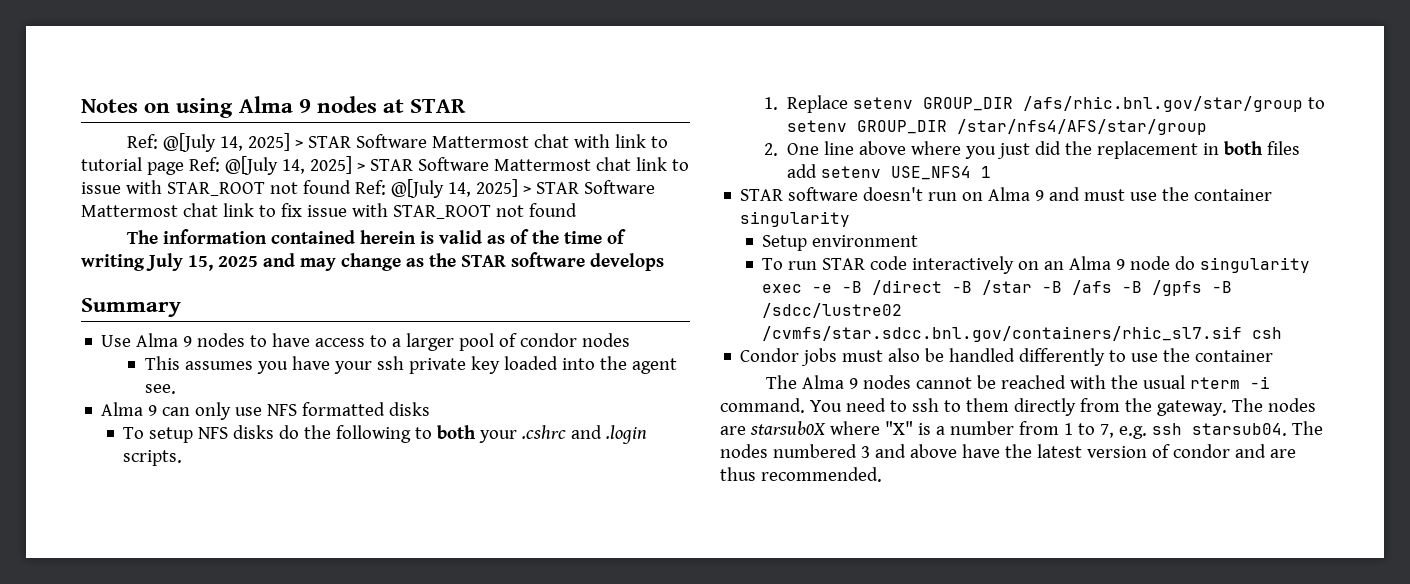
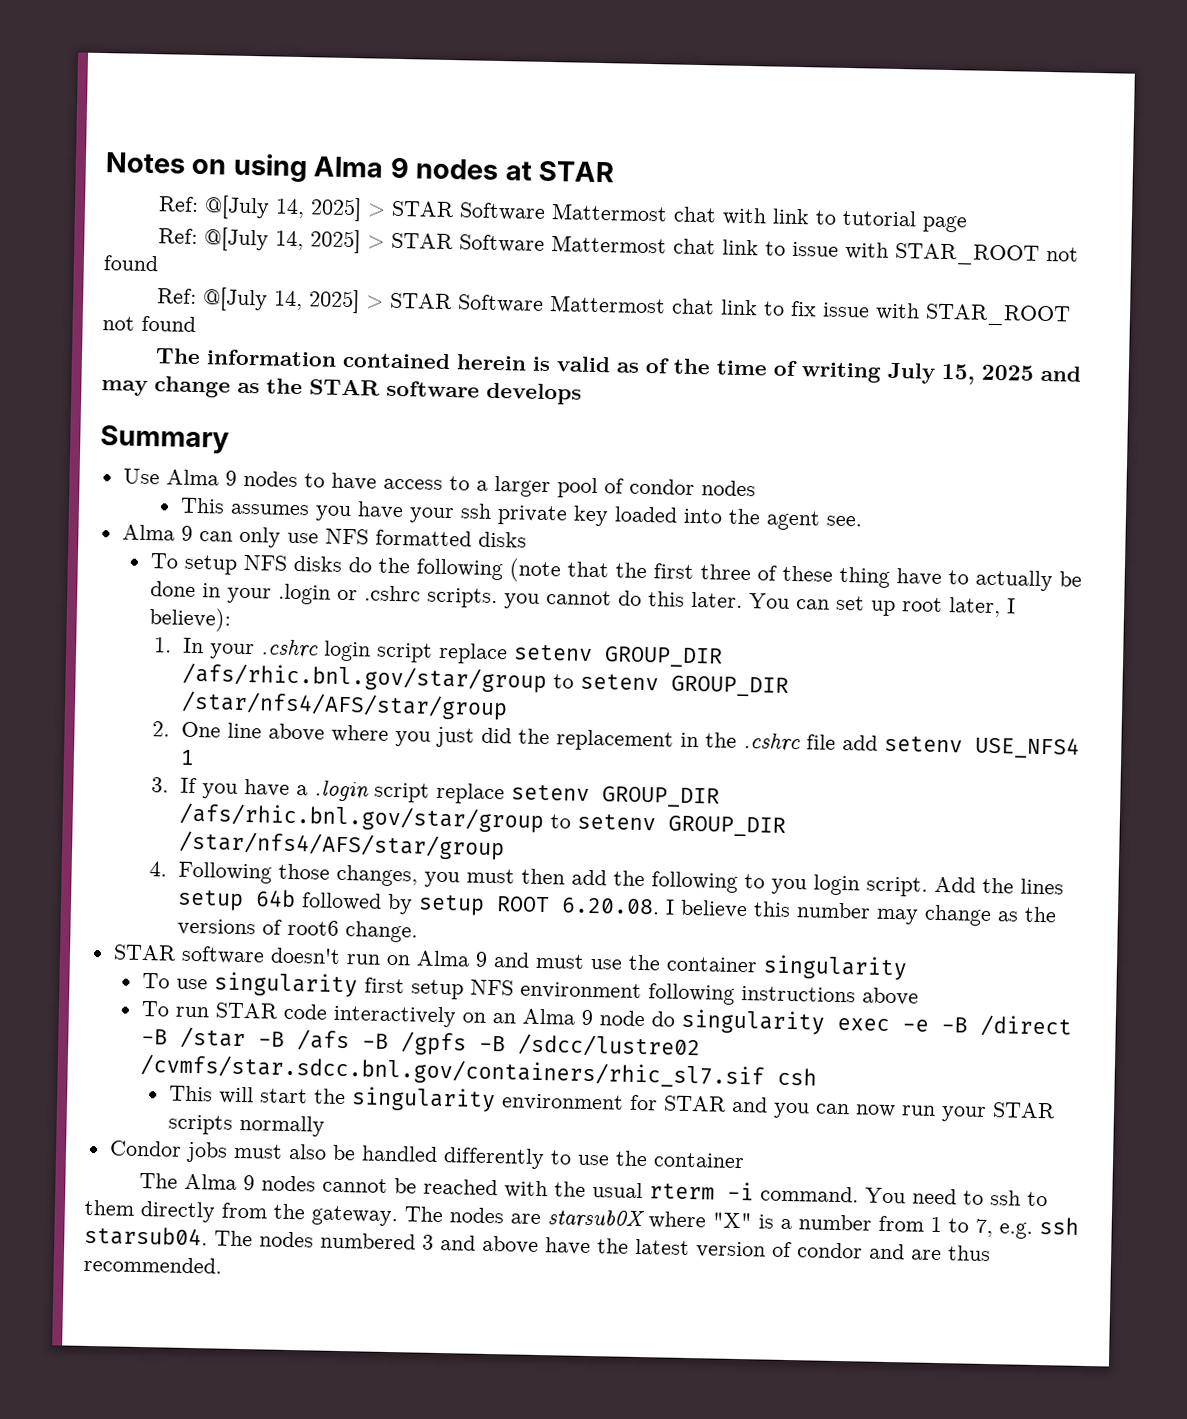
(184, 168) none -> (968, 224) //
(351, 187) none -> (159, 263) //
[415,425,648,444] [123,450,183,466] [763,95,848,113] to both your .cshrc and .login scripts. // 1. Replace -> [508,558,1082,592] [149,581,1016,618] [148,607,231,632] [153,637,508,665] (note that the first three of these thing have to actually be done in your .login or .cshrc scripts. you cannot do this later. You can set up root later, I believe): // 1. In your .cshrc login script replace
[1223,141,1300,155] both files -> [704,732,836,753] the .cshrc file
(991, 172) none -> [150,777,720,808] [178,802,786,837] [178,830,505,861] [148,861,1064,897] [176,889,1057,927] [176,918,418,943] // 3. If you have a .login script replace setenv GROUP_DIR /afs/rhic.bnl.gov/star/group to setenv GROUP_DIR /star/nfs4/AFS/star/group // 4. Following those changes, you must then add the following to you login script. Add the lines setup 64b followed by setup ROOT 6.20.08. I believe this number may change as the versions of root6 change.
[762,235,919,251] Setup environment -> [141,971,919,1006] To use singularity first setup NFS environment following instructions above
(1283, 333) none -> [168,1085,1056,1122] [167,1114,325,1137] // This will start the singularity environment for STAR and you can now run your STAR scripts normally

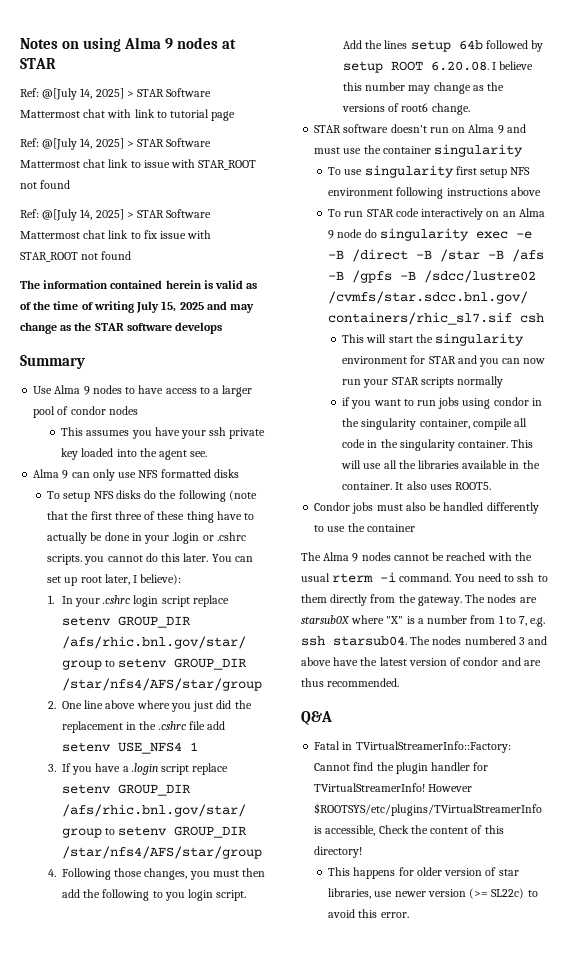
(325, 1125) none -> [342,397,542,409] [342,418,527,430] [342,439,534,451] [341,460,540,469] [342,481,491,490] // if you want to run jobs using condor in the singularity container, compile all code in the singularity container. This will use all the libraries available in the container. It also uses ROOT5.
(222, 1264) none -> [301,711,332,725] [314,741,511,753] [314,762,489,774] [314,783,473,792] [314,803,543,816] [314,825,504,836] [314,846,363,858] [328,867,519,879] [328,888,538,899] [328,909,409,918] // Q&A // Fatal in TVirtualStreamerInfo::Factory: Cannot find the plugin handler for TVirtualStreamerInfo! However $ROOTSYS/etc/plugins/TVirtualStreamerInfo is accessible, Check the content of this directory! // This happens for older version of star libraries, use newer version (>= SL22c) to avoid this error.

